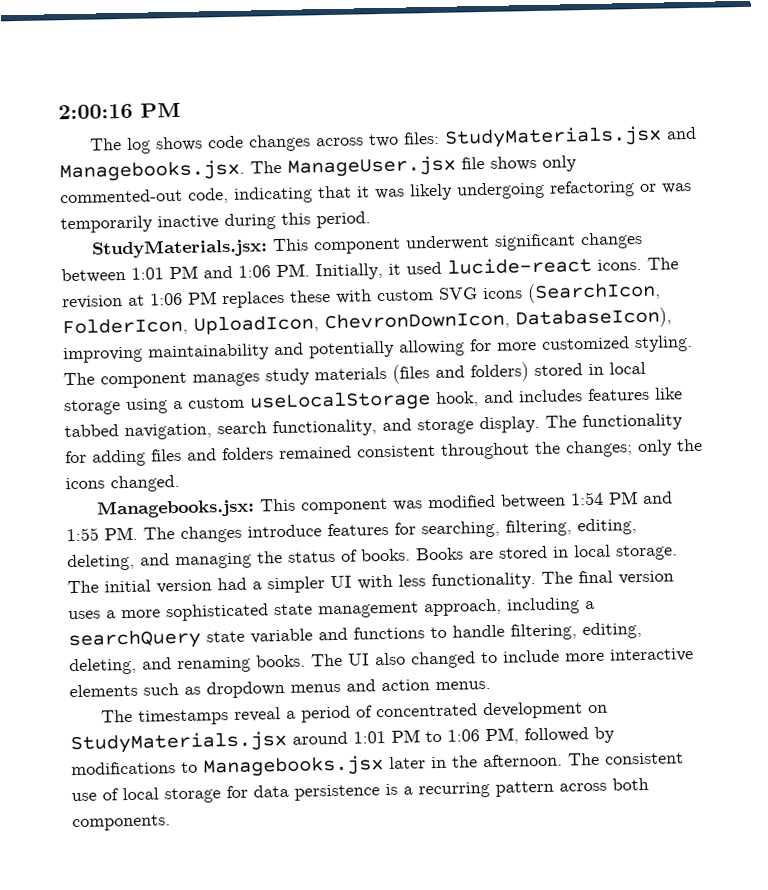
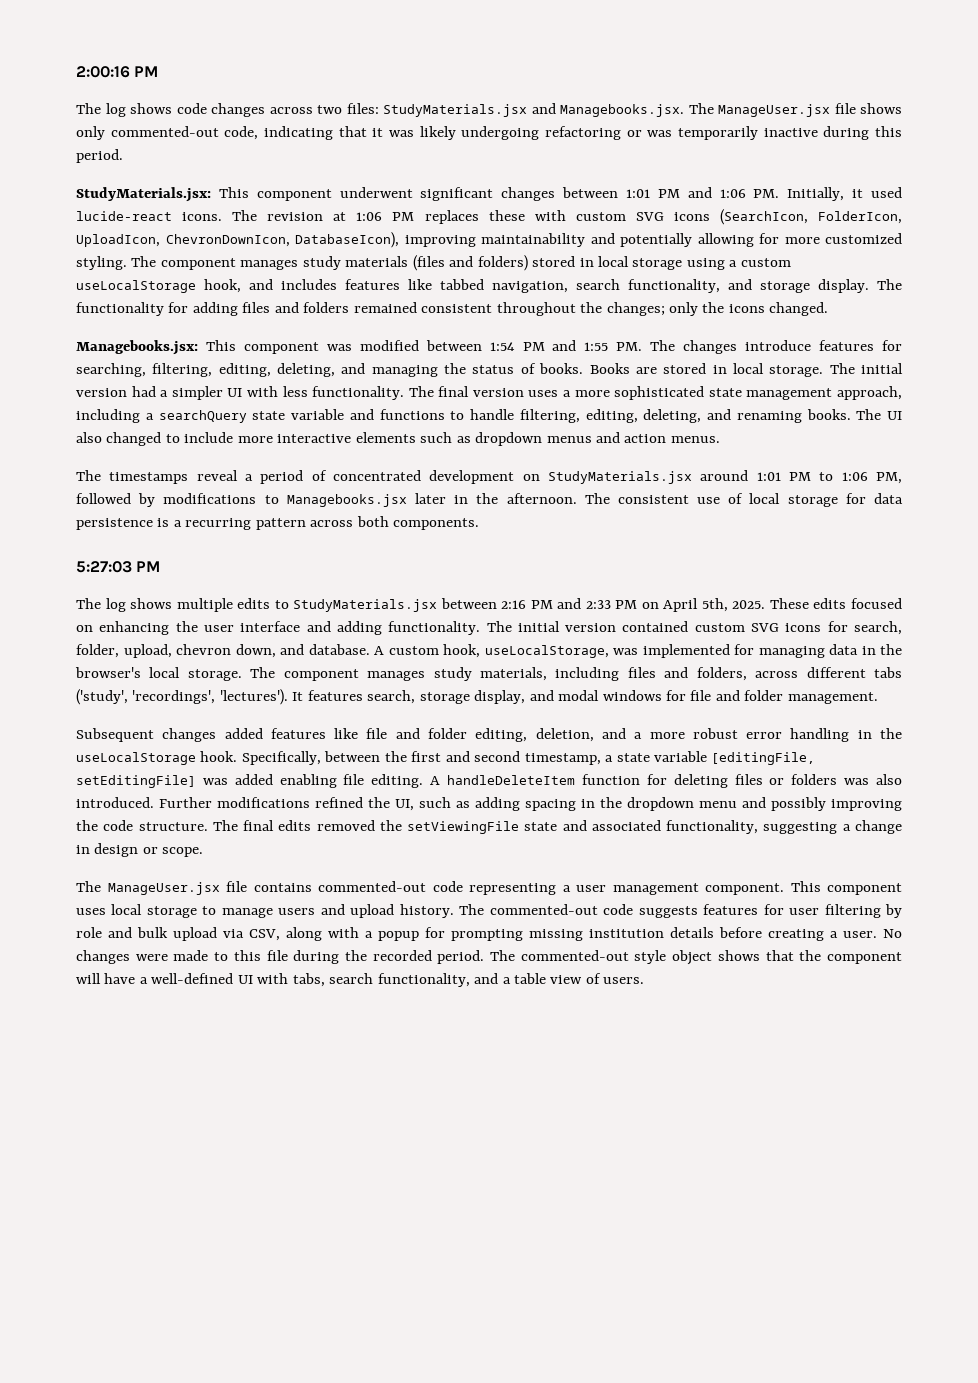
(171, 823) none -> [76,561,161,573] [76,598,902,612] [76,621,902,635] [76,644,902,658] [75,667,903,681] [76,689,878,705] [76,728,902,742] [76,751,816,765] [76,774,903,788] [76,797,902,811] [76,820,902,834] [76,843,204,857] [76,881,902,895] [76,904,903,918] [76,927,902,941] [76,950,903,965] [76,973,645,987] // 5:27:03 PM // The log shows multiple edits to StudyMaterials.jsx between 2:16 PM and 2:33 PM on April 5th, 2025. These edits focused on enhancing the user interface and adding functionality. The initial version contained custom SVG icons for search, folder, upload, chevron down, and database. A custom hook, useLocalStorage, was implemented for managing data in the browser's local storage. The component manages study materials, including files and folders, across different tabs ('study', 'recordings', 'lectures'). It features search, storage display, and modal windows for file and folder management. // Subsequent changes added features like file and folder editing, deletion, and a more robust error handling in the useLocalStorage hook. Specifically, between the first and second timestamp, a state variable [editingFile, setEditingFile] was added enabling file editing. A handleDeleteItem function for deleting files or folders was also introduced. Further modifications refined the UI, such as adding spacing in the dropdown menu and possibly improving the code structure. The final edits removed the setViewingFile state and associated functionality, suggesting a change in design or scope. // The ManageUser.jsx file contains commented-out code representing a user management component. This component uses local storage to manage users and upload history. The commented-out code suggests features for user filtering by role and bulk upload via CSV, along with a popup for prompting missing institution details before creating a user. No changes were made to this file during the recorded period. The commented-out style object shows that the component will have a well-defined UI with tabs, search functionality, and a table view of users.

